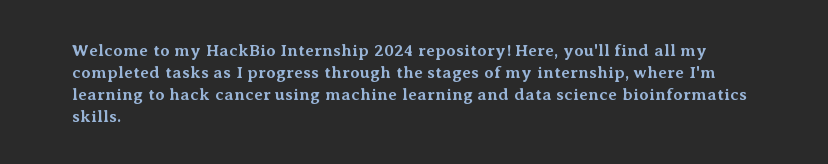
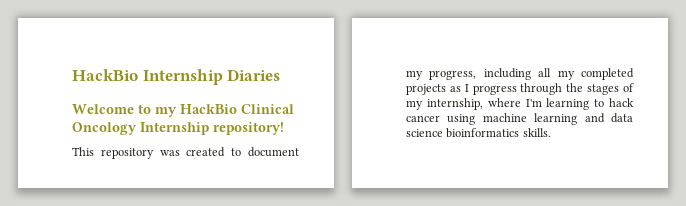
(72, 50) none -> [72,69,281,85] HackBio Internship Diaries //
[280,44,650,60] Internship 2024 repository! Here, you'll find -> [241,104,294,114] [72,122,284,135] [72,147,299,159] [406,68,531,80] Clinical Oncology Internship repository! // This repository was created to document my progress, including
[164,66,209,78] tasks -> [406,84,446,95] projects

